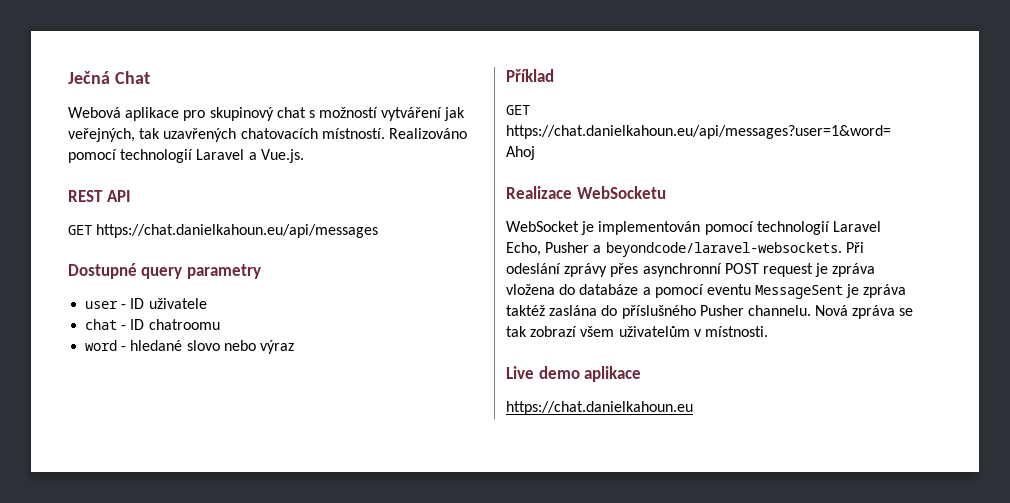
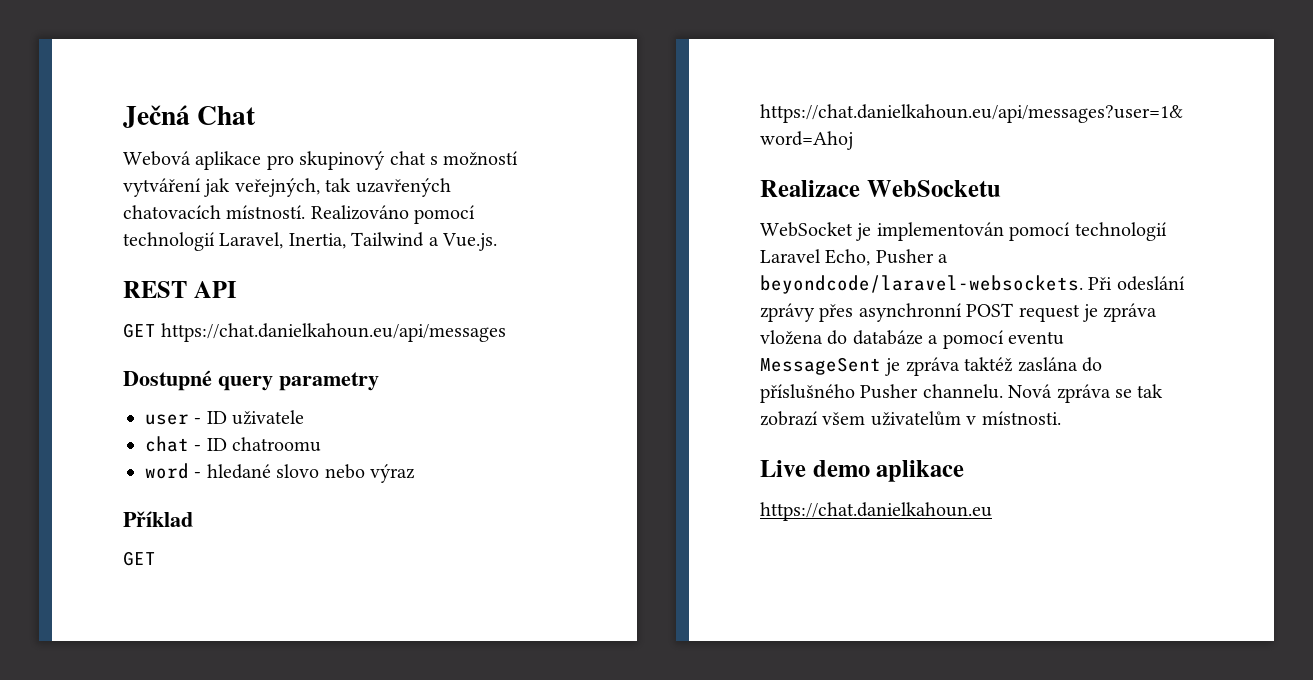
[196,149,245,160] Laravel -> [219,232,425,249] Laravel, Inertia, Tailwind

